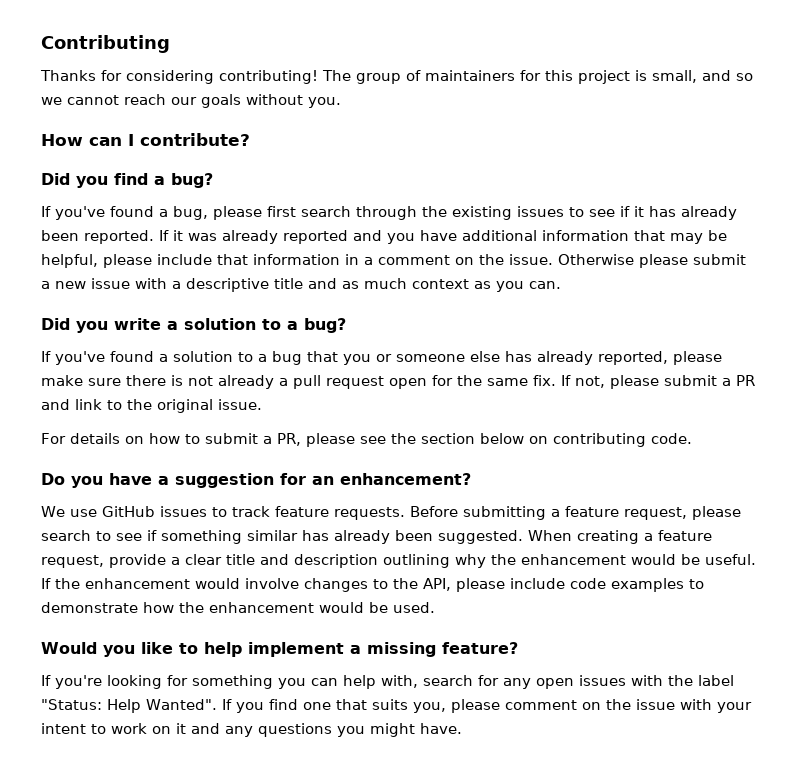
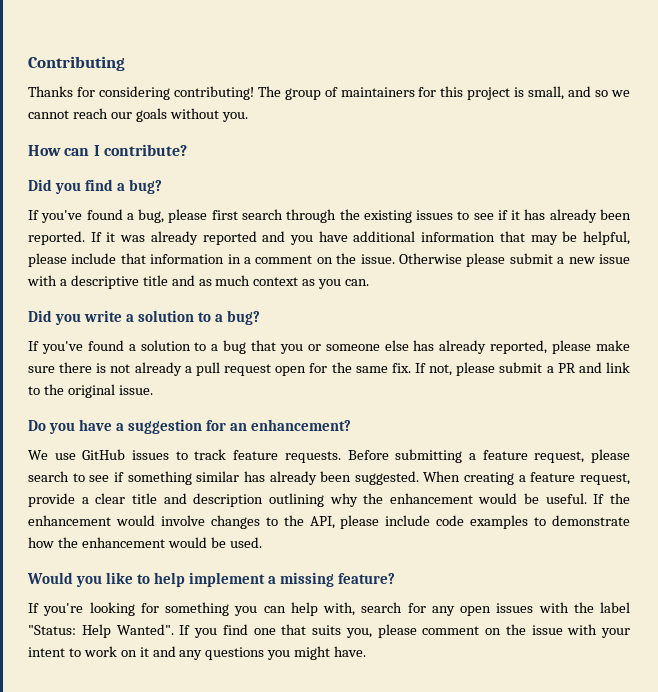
[41,433,692,447] // For details on how to submit a PR, please see the section below on contributing code. -> (153, 390) none

